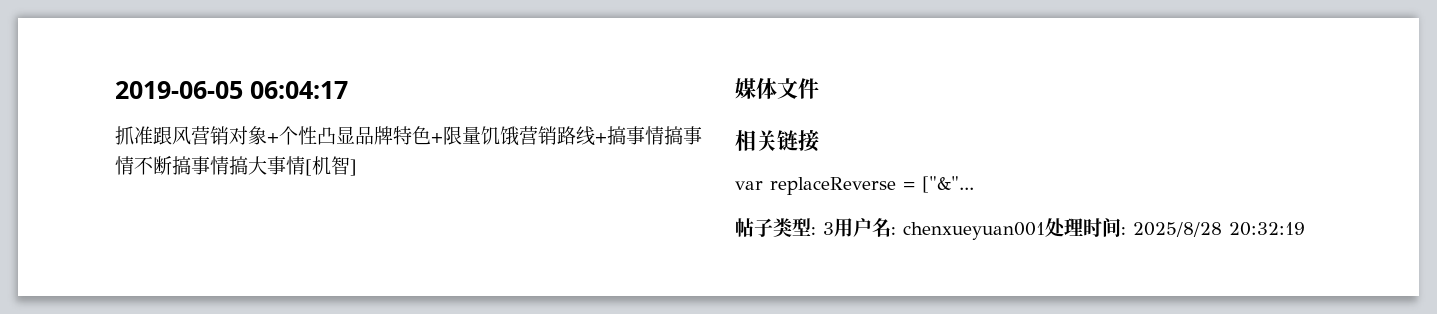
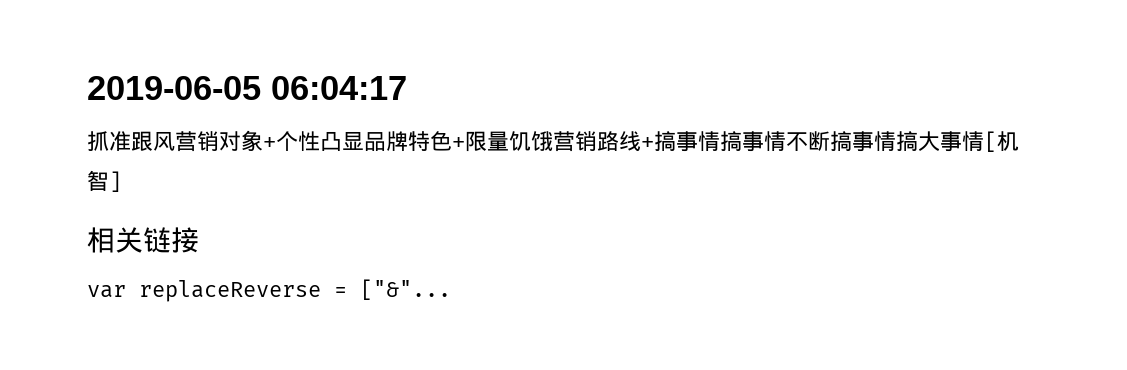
[735,78,819,99] // 媒体文件 -> (122, 181) none
[735,218,1305,240] // 帖子类型: 3用户名: chenxueyuan001处理时间: 2025/8/28 20:32:19 -> (451, 289) none

